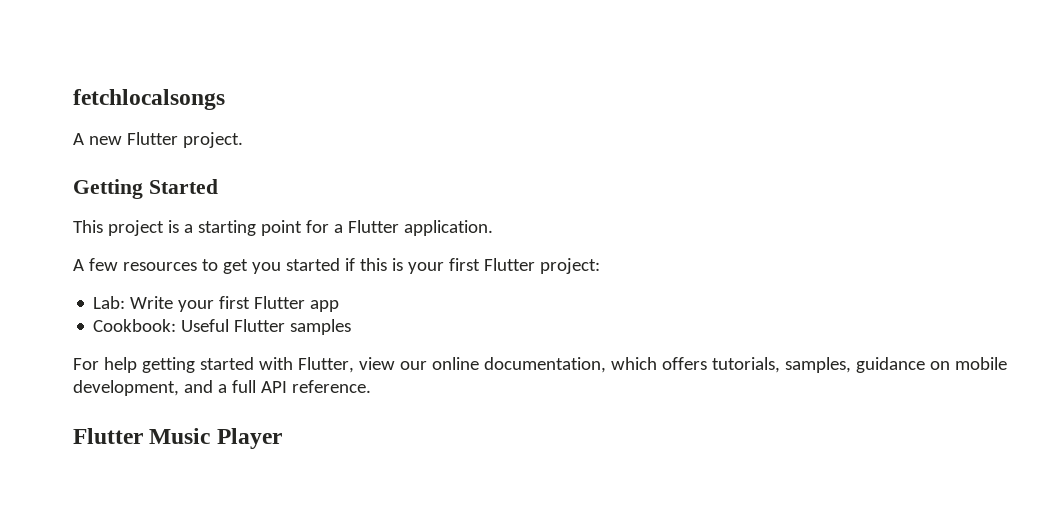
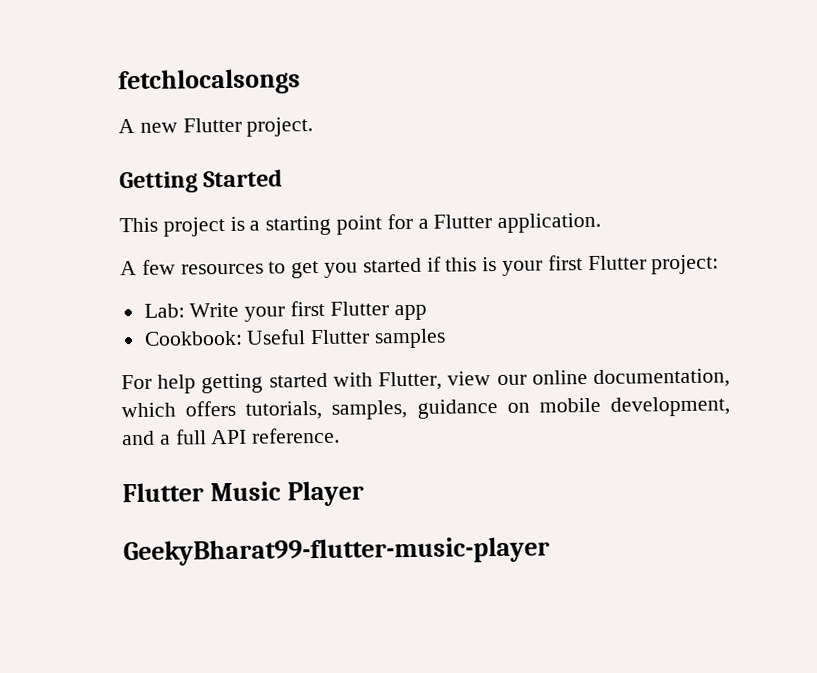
(282, 438) none -> [123,536,550,567] // GeekyBharat99-flutter-music-player

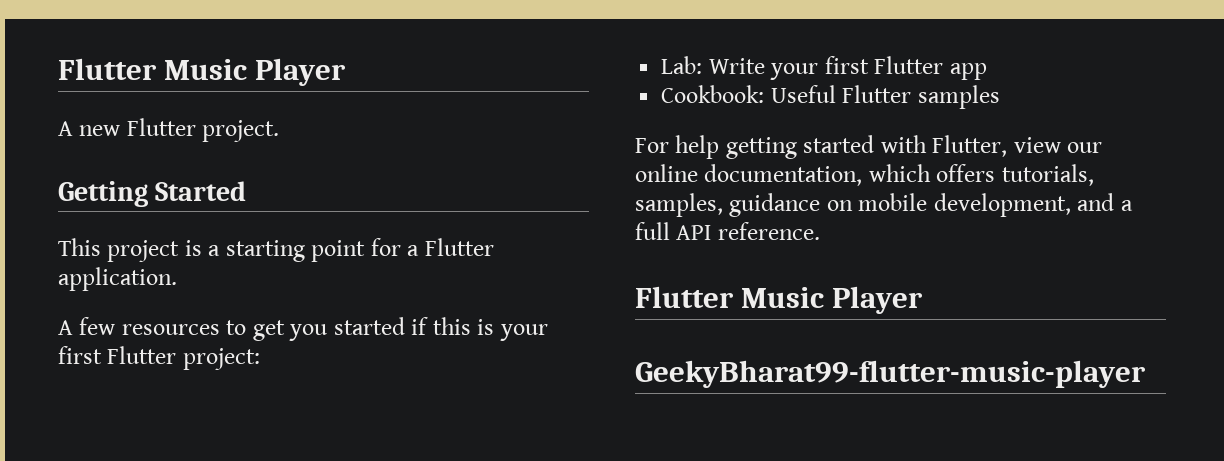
[118,68,301,96] fetchlocalsongs -> [58,58,347,86] Flutter Music Player

